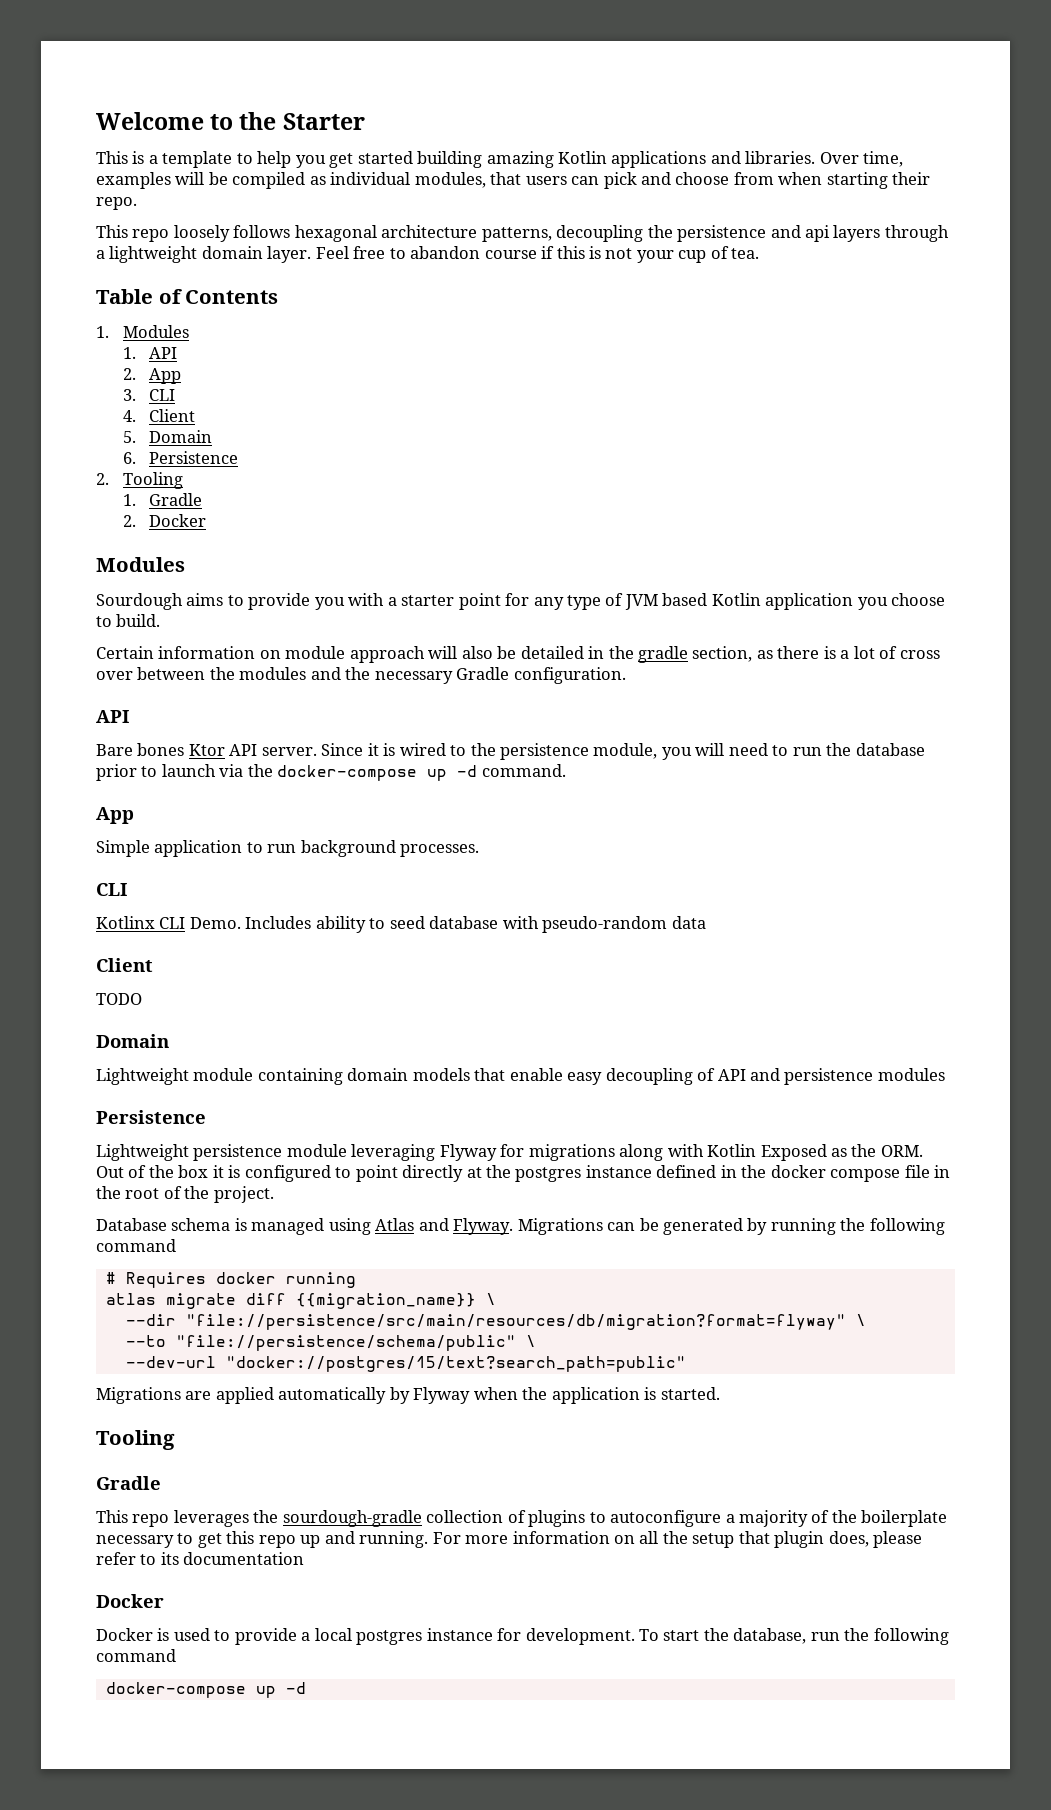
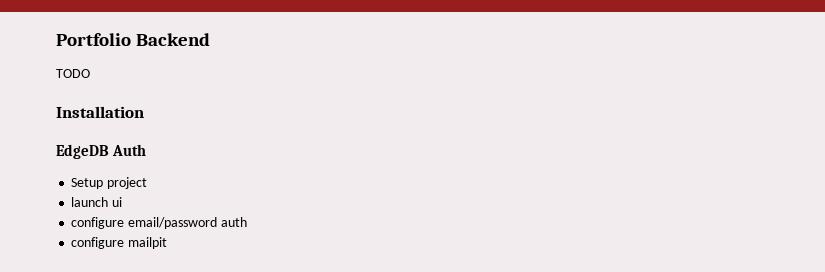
[96,112,365,130] [96,151,904,168] [96,172,931,189] [96,197,137,210] [96,225,949,242] [96,246,760,263] [96,289,279,304] [96,325,189,338] [122,347,178,359] [122,368,182,384] [122,389,176,401] [122,409,196,422] [122,430,213,443] [122,451,239,464] [96,472,183,489] [122,493,203,506] [122,514,207,527] [96,557,185,572] [96,593,946,610] [96,614,161,627] [96,646,940,663] [96,667,626,684] [96,710,129,723] [96,743,925,760] [96,764,566,781] [96,807,134,824] [96,840,480,857] [96,883,127,896] [96,916,706,933] [96,958,153,972] [96,993,142,1005] [96,1034,169,1048] [96,1068,945,1085] [96,1110,206,1124] [96,1144,923,1161] [96,1165,951,1182] [96,1186,274,1203] [96,1218,945,1235] [96,1239,176,1252] [105,1272,356,1288] [105,1293,496,1309] [125,1314,866,1330] [125,1335,536,1351] [125,1356,686,1372] [96,1387,720,1404] [96,1430,175,1450] [96,1476,161,1490] [96,1510,948,1527] [96,1531,923,1548] [96,1552,305,1565] [96,1594,164,1608] [96,1628,949,1645] [96,1649,176,1662] [105,1682,306,1698] Welcome to the Starter // This is a template to help you get started building amazing Kotlin applications and libraries. Over time, examples will be compiled as individual modules, that users can pick and choose from when starting their repo. // This repo loosely follows hexagonal architecture patterns, decoupling the persistence and api layers through a lightweight domain layer. Feel free to abandon course if this is not your cup of tea. // Table of Contents // 1. Modules // 1. API // 2. App // 3. CLI // 4. Client // 5. Domain // 6. Persistence // 2. Tooling // 1. Gradle // 2. Docker // Modules // Sourdough aims to provide you with a starter point for any type of JVM based Kotlin application you choose to build. // Certain information on module approach will also be detailed in the gradle section, as there is a lot of cross over between the modules and the necessary Gradle configuration. // API // Bare bones Ktor API server. Since it is wired to the persistence module, you will need to run the database prior to launch via the docker-compose up -d command. // App // Simple application to run background processes. // CLI // Kotlinx CLI Demo. Includes ability to seed database with pseudo-random data // Client // TODO // Domain // Lightweight module containing domain models that enable easy decoupling of API and persistence modules // Persistence // Lightweight persistence module leveraging Flyway for migrations along with Kotlin Exposed as the ORM. Out of the box it is configured to point directly at the postgres instance defined in the docker compose file in the root of the project. // Database schema is managed using Atlas and Flyway. Migrations can be generated by running the following command // # Requires docker running // atlas migrate diff {{migration_name}} \ // --dir "file://persistence/src/main/resources/db/migration?format=flyway" \ // --to "file://persistence/schema/public" \ // --dev-url "docker://postgres/15/text?search_path=public" // Migrations are applied automatically by Flyway when the application is started. // Tooling // Gradle // This repo leverages the sourdough-gradle collection of plugins to autoconfigure a majority of the boilerplate necessary to get this repo up and running. For more information on all the setup that plugin does, please refer to its documentation // Docker // Docker is used to provide a local postgres instance for development. To start the database, run the following command // docker-compose up -d -> [56,33,211,46] [56,69,90,78] [56,106,144,118] [56,144,147,159] [71,177,148,189] [71,197,123,207] [71,217,247,229] [71,237,168,249] Portfolio Backend // TODO // Installation // EdgeDB Auth // Setup project // launch ui // configure email/password auth // configure mailpit

